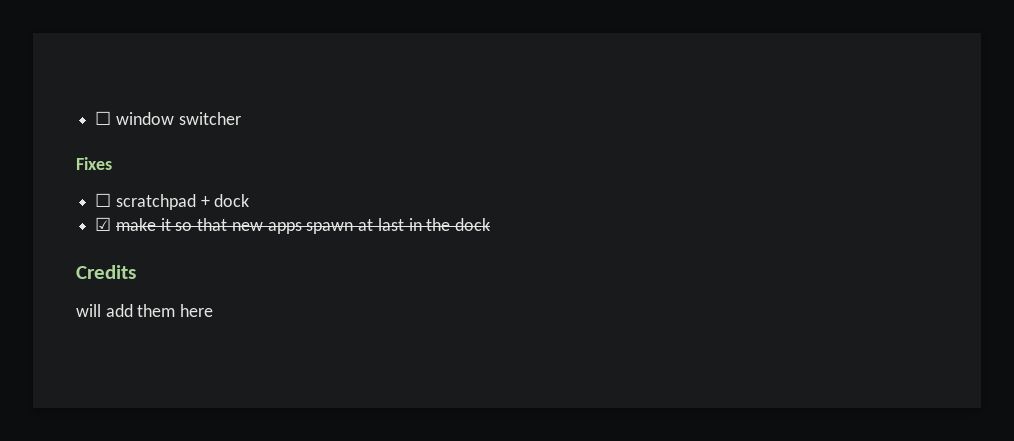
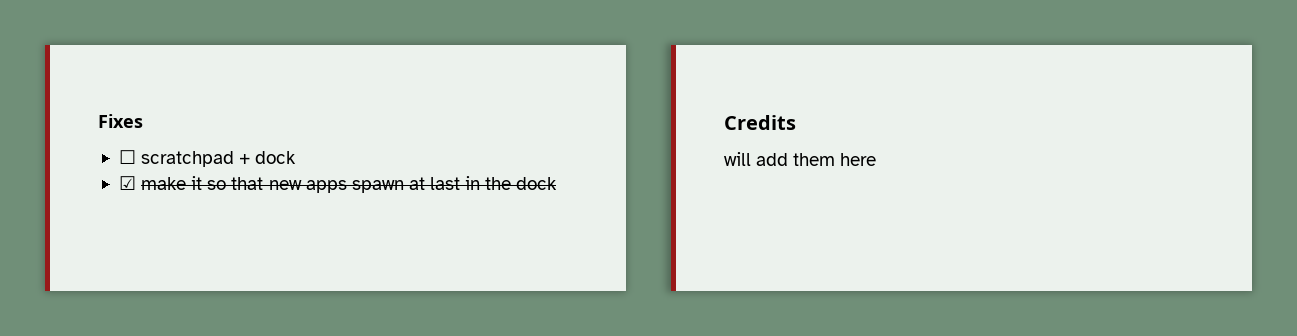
[95,111,241,125] ☐ window switcher // -> (98, 121) none

